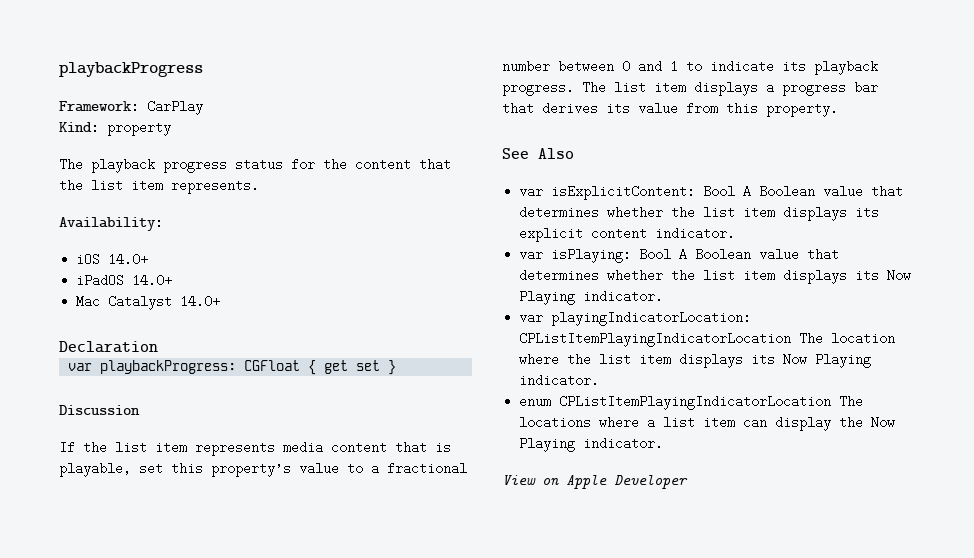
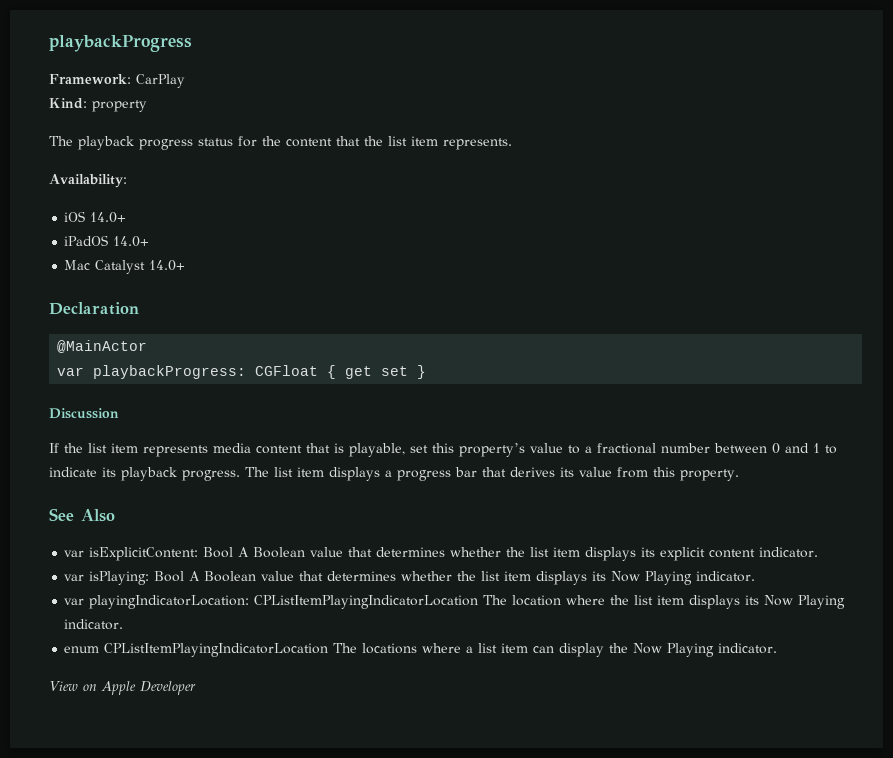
(158, 347) none -> [57,340,148,353] // @MainActor

